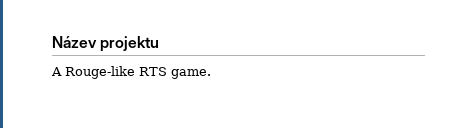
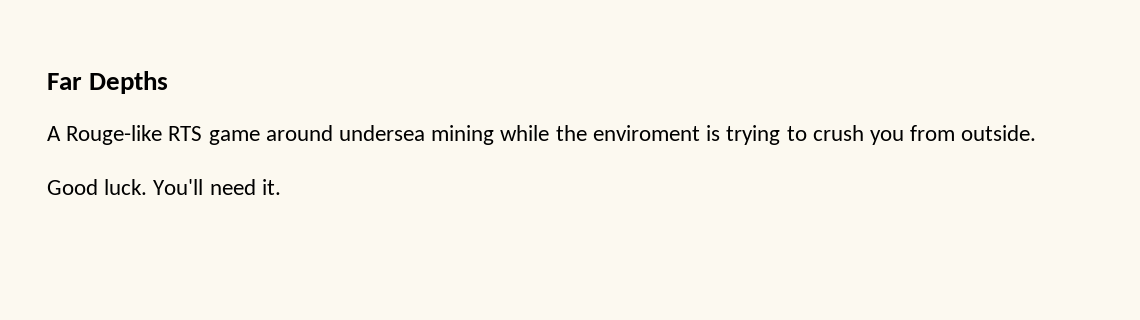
[52,36,160,52] Název projektu -> [47,71,169,94] Far Depths
[171,69,211,79] game. -> [208,125,1037,145] [47,179,281,195] game around undersea mining while the enviroment is trying to crush you from outside. // Good luck. You'll need it.

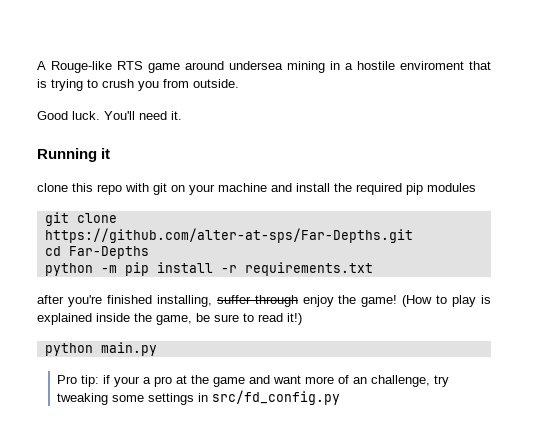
[47,71,169,94] Far Depths // -> (37, 65) none
[500,125,700,141] while the enviroment -> [330,61,491,70] in a hostile enviroment that
(281, 187) none -> [37,148,111,162] [37,183,476,195] [44,212,117,226] [44,228,413,243] [44,246,149,259] [44,262,373,276] [37,295,492,307] [37,313,302,325] [44,342,157,356] [56,375,449,387] [56,390,340,405] // Running it // clone this repo with git on your machine and install the required pip modules // git clone https://github.com/alter-at-sps/Far-Depths.git // cd Far-Depths // python -m pip install -r requirements.txt // after you're finished installing, suffer through enjoy the game! (How to play is explained inside the game, be sure to read it!) // python main.py // Pro tip: if your a pro at the game and want more of an challenge, try tweaking some settings in src/fd_config.py

